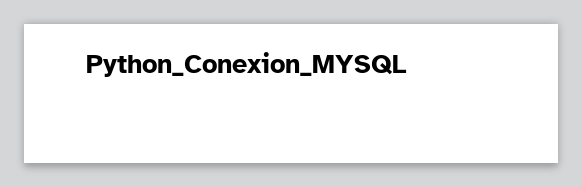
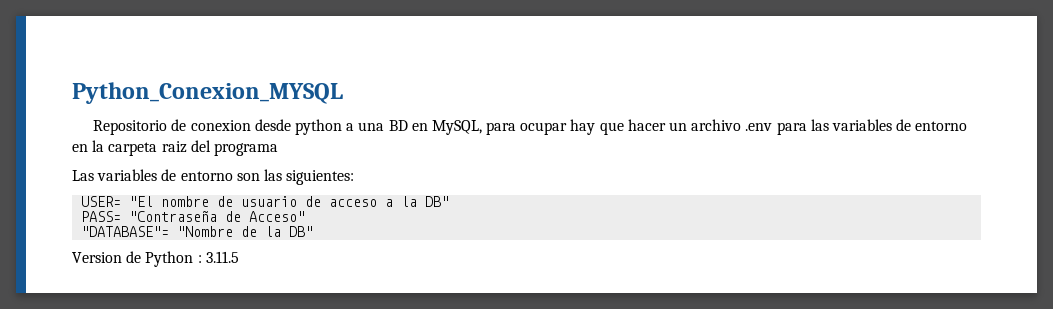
(407, 64) none -> [93,119,968,135] [72,140,278,156] [72,169,355,185] [81,196,450,207] [81,211,306,222] [81,226,314,237] [72,251,239,267] // Repositorio de conexion desde python a una BD en MySQL, para ocupar hay que hacer un archivo .env para las variables de entorno en la carpeta raiz del programa // Las variables de entorno son las siguientes: // USER= "El nombre de usuario de acceso a la DB" // PASS= "Contraseña de Acceso" // "DATABASE"= "Nombre de la DB" // Version de Python : 3.11.5

